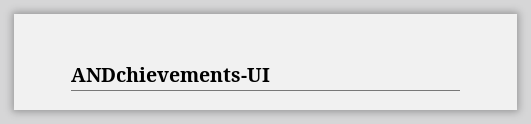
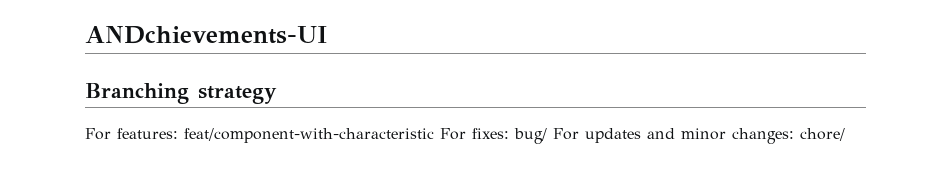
(270, 74) none -> [85,83,277,104] [85,128,845,144] // Branching strategy // For features: feat/component-with-characteristic For fixes: bug/ For updates and minor changes: chore/

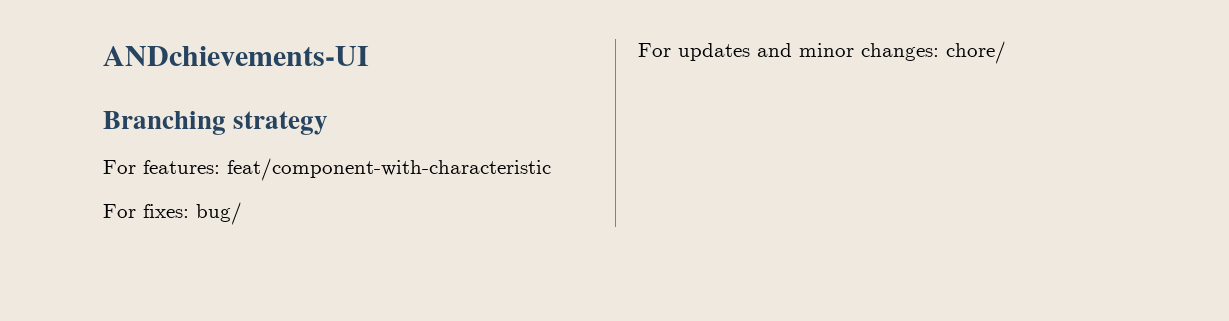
(434, 135) none -> (551, 169) //
(547, 136) none -> (242, 213) //

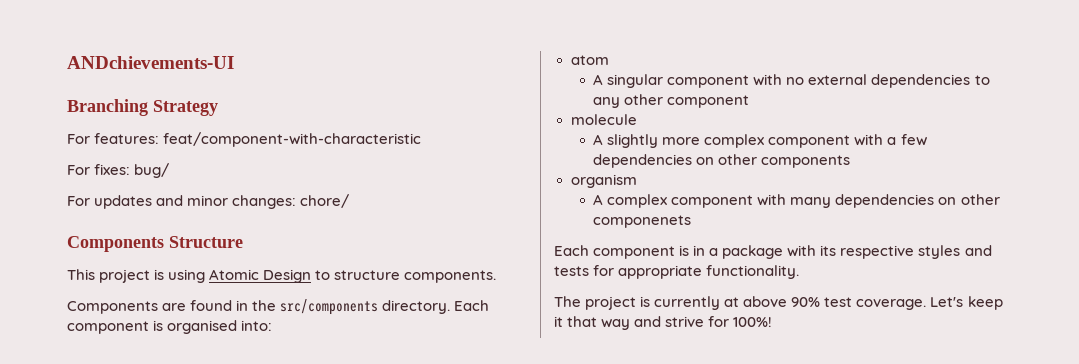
[233,111,329,135] strategy -> [153,100,218,116] Strategy
(1006, 52) none -> [67,236,243,252] [67,269,497,283] [67,299,490,315] [67,320,273,334] [570,55,609,65] [593,74,990,88] [593,94,750,108] [570,114,637,125] [593,134,927,148] [593,154,851,168] [570,174,637,188] [593,194,1000,208] [593,215,692,228] [554,245,992,259] [554,265,800,279] [554,296,1003,310] [554,316,773,330] // Components Structure // This project is using Atomic Design to structure components. // Components are found in the src/components directory. Each component is organised into: // atom // A singular component with no external dependencies to any other component // molecule // A slightly more complex component with a few dependencies on other components // organism // A complex component with many dependencies on other componenets // Each component is in a package with its respective styles and tests for appropriate functionality. // The project is currently at above 90% test coverage. Let's keep it that way and strive for 100%!

